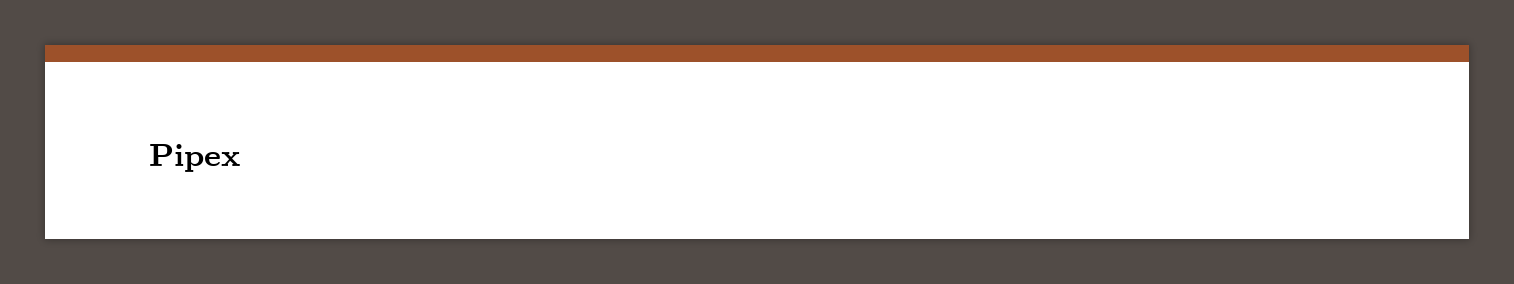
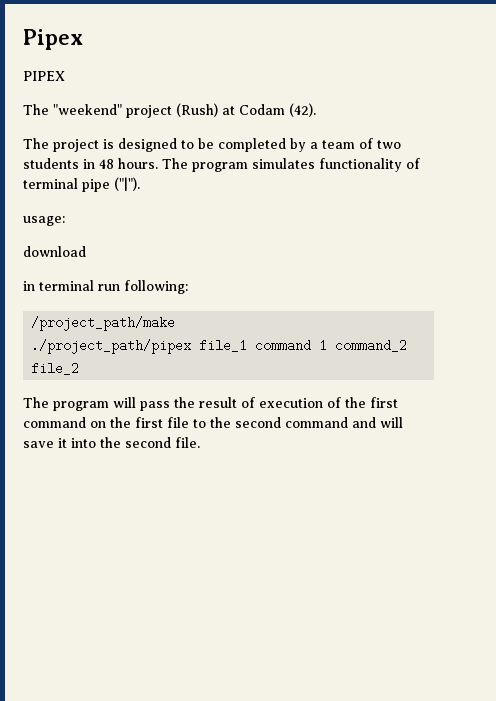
(240, 158) none -> [23,71,65,81] [23,103,316,118] [23,138,401,152] [23,158,420,172] [23,177,140,192] [23,216,65,226] [23,246,86,257] [23,280,188,294] [31,316,176,331] [31,339,408,354] [31,362,80,375] [23,397,398,411] [23,417,403,428] [23,437,200,448] // PIPEX // The "weekend" project (Rush) at Codam (42). // The project is designed to be completed by a team of two students in 48 hours. The program simulates functionality of terminal pipe ("|"). // usage: // download // in terminal run following: // /project_path/make // ./project_path/pipex file_1 command 1 command_2 file_2 // The program will pass the result of execution of the first command on the first file to the second command and will save it into the second file.

